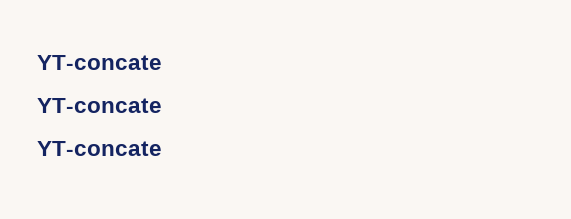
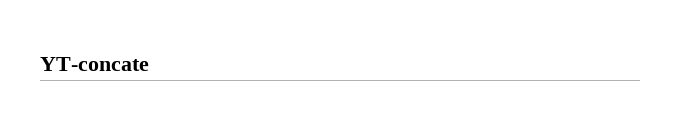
[37,55,162,70] [37,98,162,113] [37,141,162,156] YT-concate // YT-concate // YT-concate -> [40,57,149,71] YT-concate

